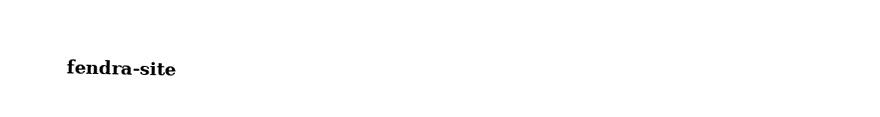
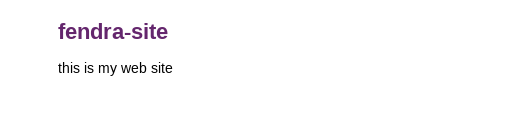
(176, 67) none -> [58,62,173,76] // this is my web site

